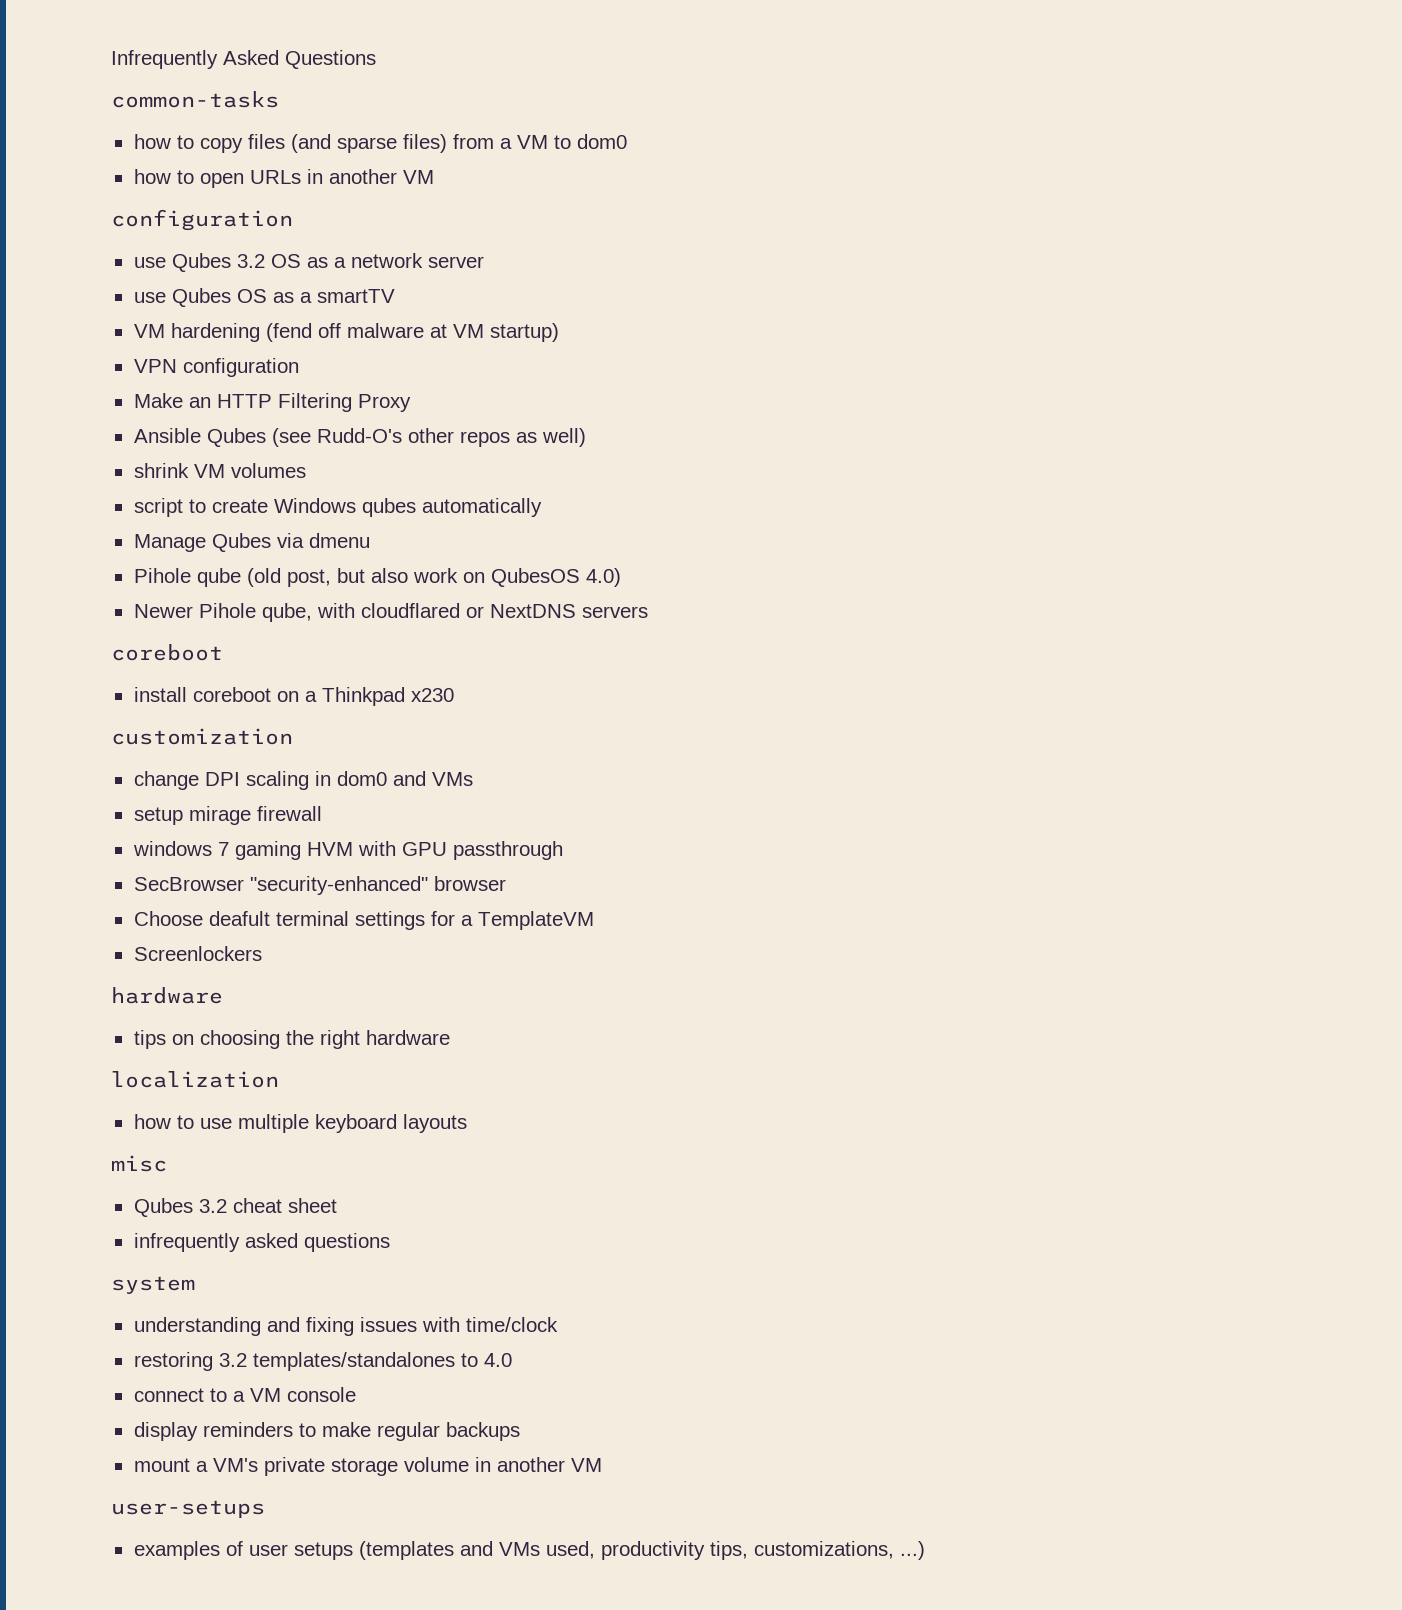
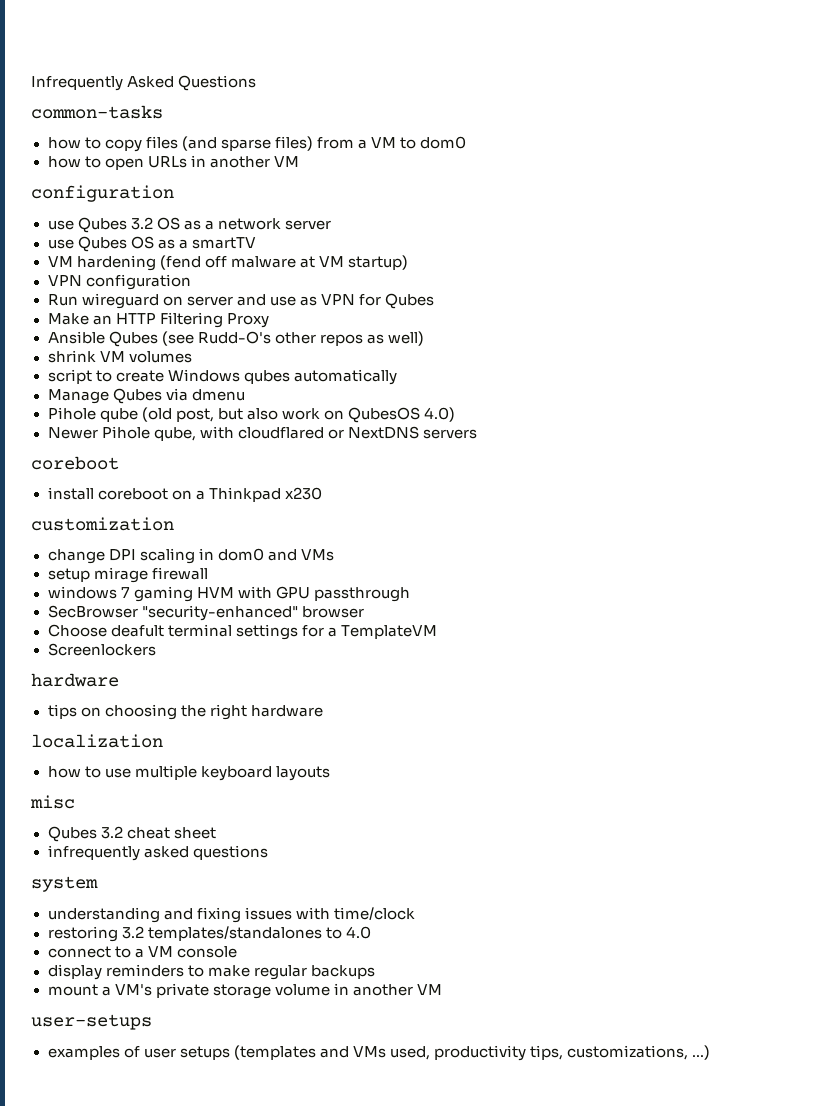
(299, 367) none -> [47,293,434,309] // Run wireguard on server and use as VPN for Qubes

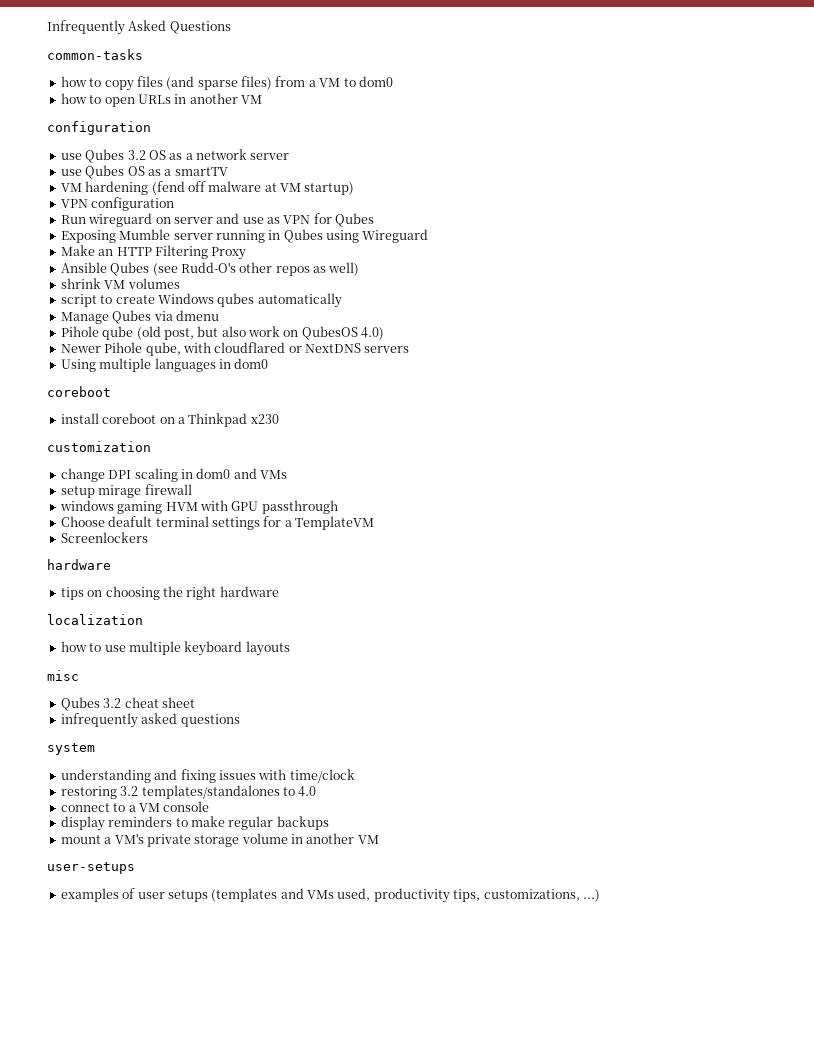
(434, 301) none -> [60,229,429,243] // Exposing Mumble server running in Qubes using Wireguard
(477, 434) none -> [60,358,269,372] // Using multiple languages in dom0
[120,587,130,598] 7 -> (114, 505) none
[47,605,364,621] // SecBrowser "security-enhanced" browser -> (338, 507) none

